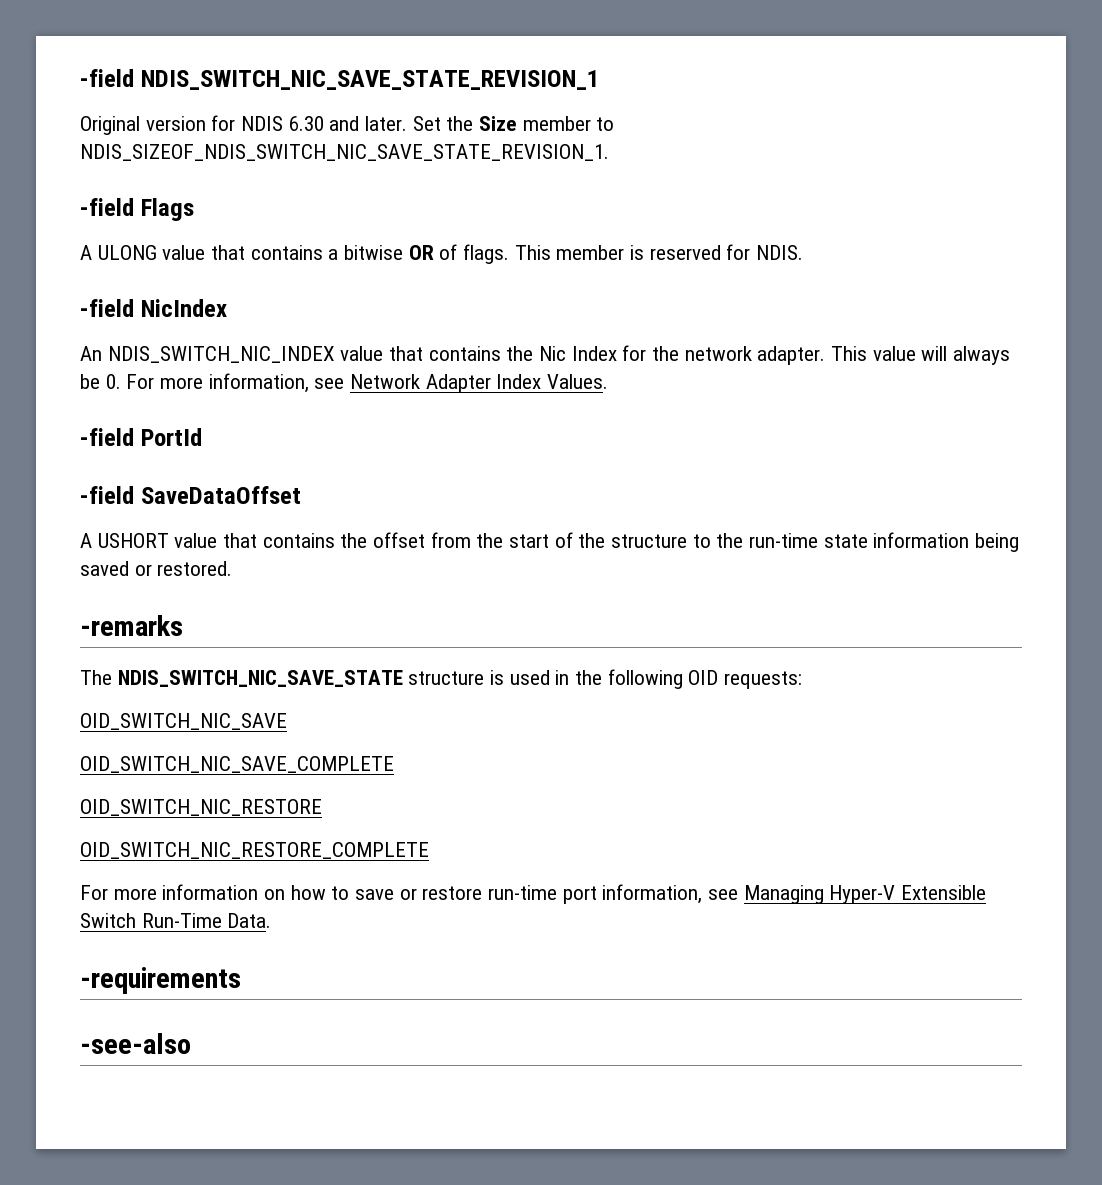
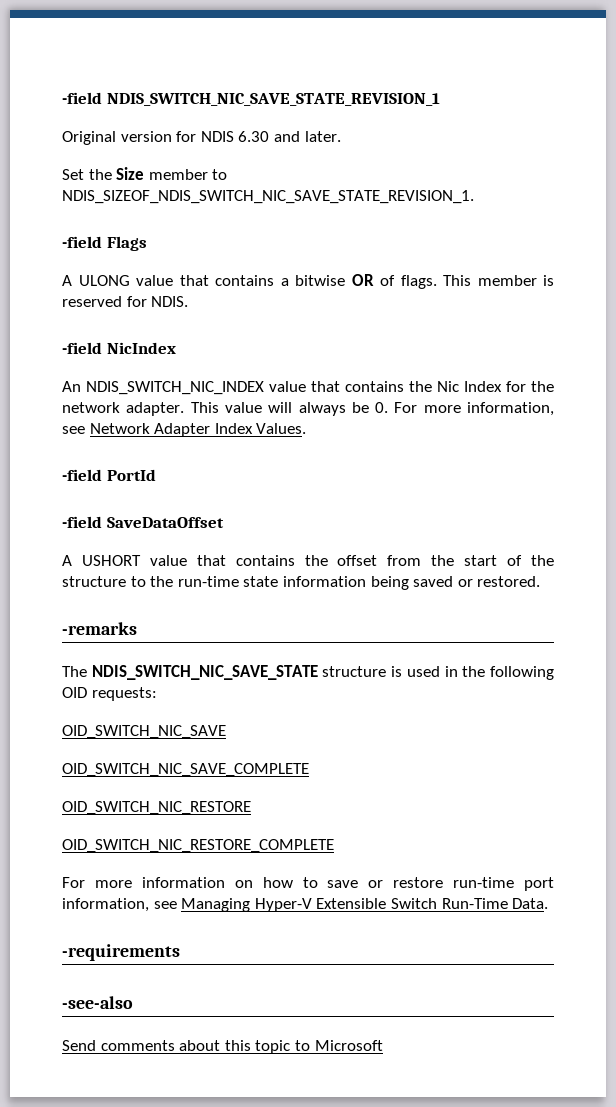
(408, 123) none -> (341, 136) //
(191, 1043) none -> [62,1040,383,1054] // Send comments about this topic to Microsoft

